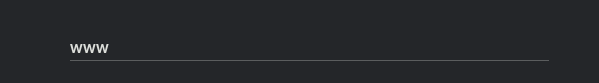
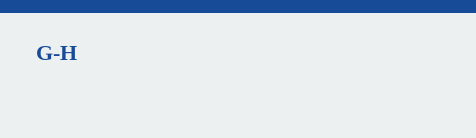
[70,44,109,53] www -> [36,46,77,60] G-H

